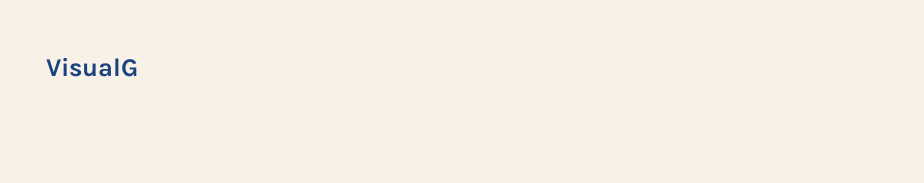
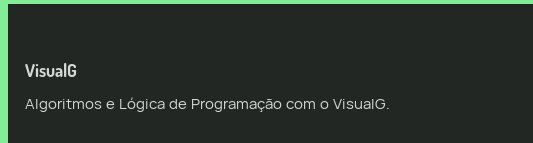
(138, 67) none -> [25,97,391,112] // Algoritmos e Lógica de Programação com o VisualG.

